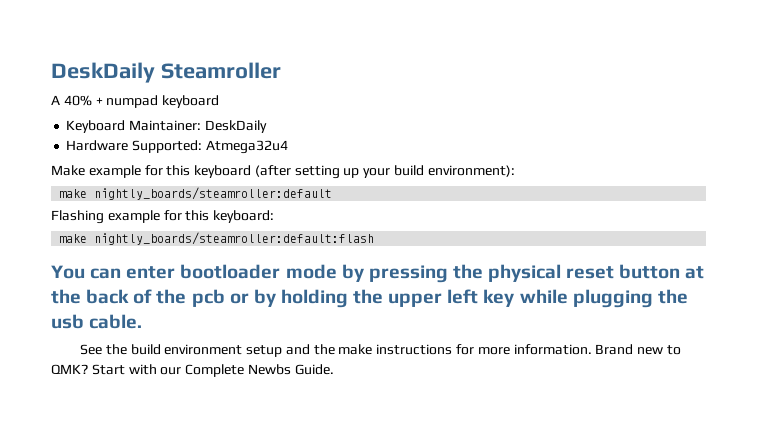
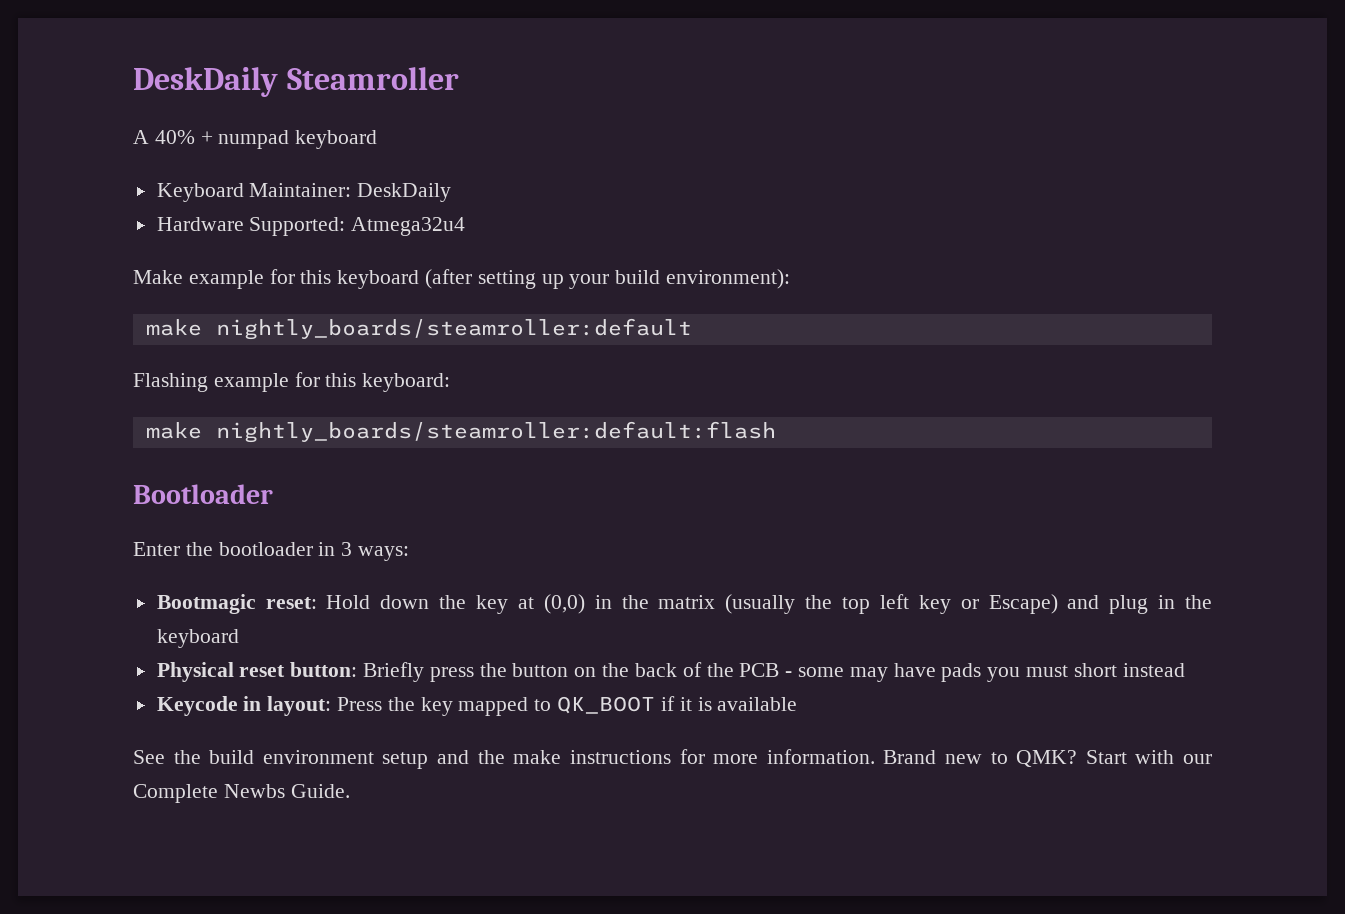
[51,264,705,283] [51,289,688,308] [51,314,143,329] You can enter bootloader mode by pressing the physical reset button at the back of the pcb or by holding the upper left key while plugging the usb cable. -> [133,484,273,504] [133,542,410,561] [156,594,1213,614] [156,629,239,648] [156,662,1185,682] [156,696,798,716] Bootloader // Enter the bootloader in 3 ways: // Bootmagic reset: Hold down the key at (0,0) in the matrix (usually the top left key or Escape) and plug in the keyboard // Physical reset button: Briefly press the button on the back of the PCB - some may have pads you must short instead // Keycode in layout: Press the key mapped to QK_BOOT if it is available

